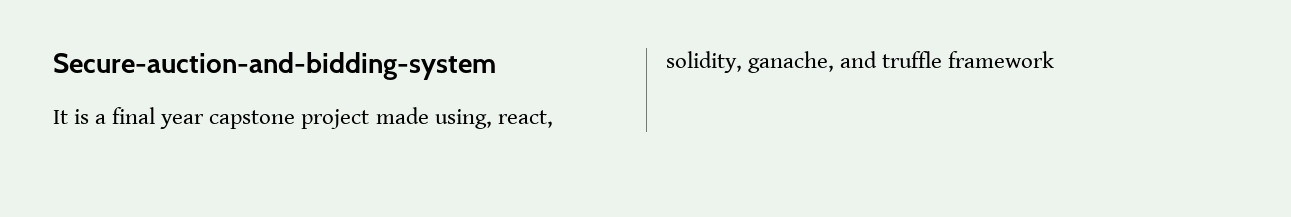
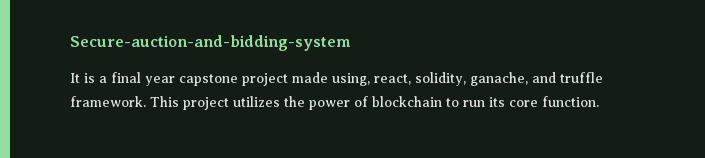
[948,51,1055,68] framework -> [70,96,599,110] framework. This project utilizes the power of blockchain to run its core function.

